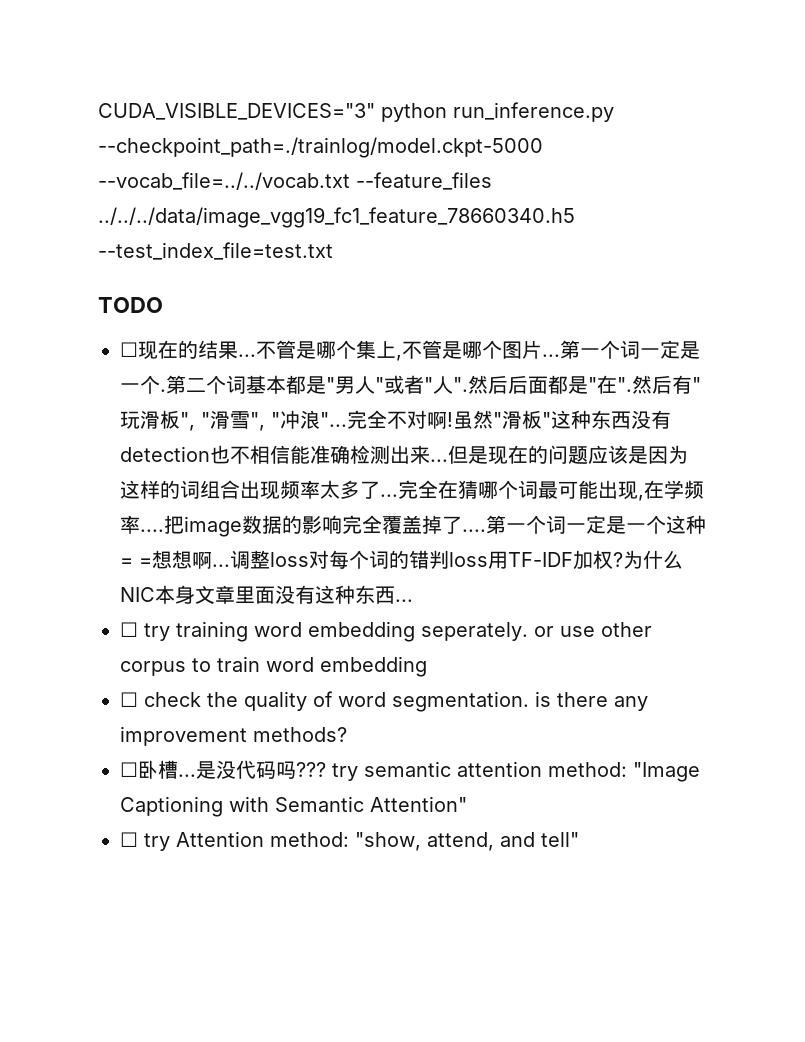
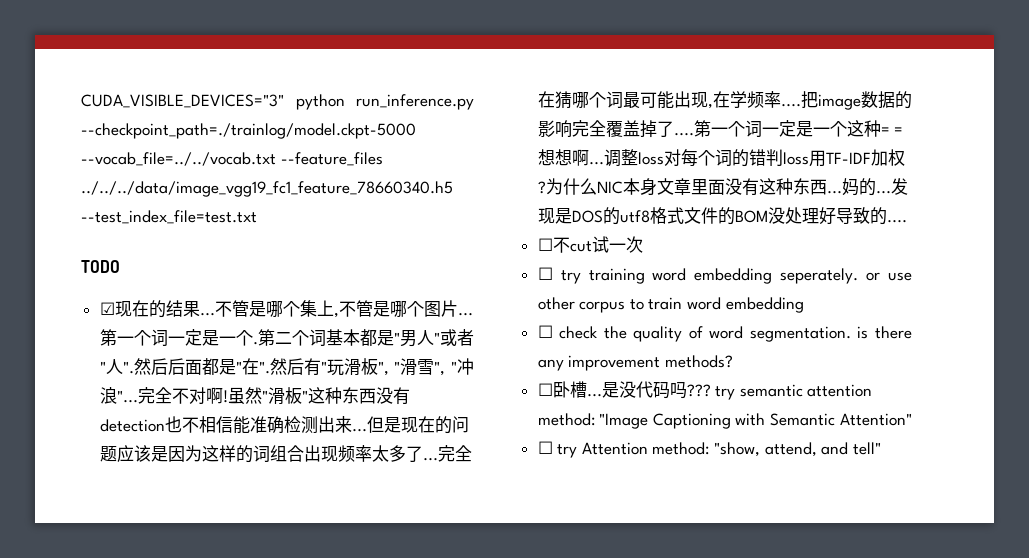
[120,342,138,357] ☐ -> [99,302,115,315] ☑
(413, 600) none -> [841,178,908,196] [537,207,907,225] [537,236,643,253] 妈的...发现是DOS的utf8格式文件的BOM没处理好导致的.... // ☐不cut试一次

